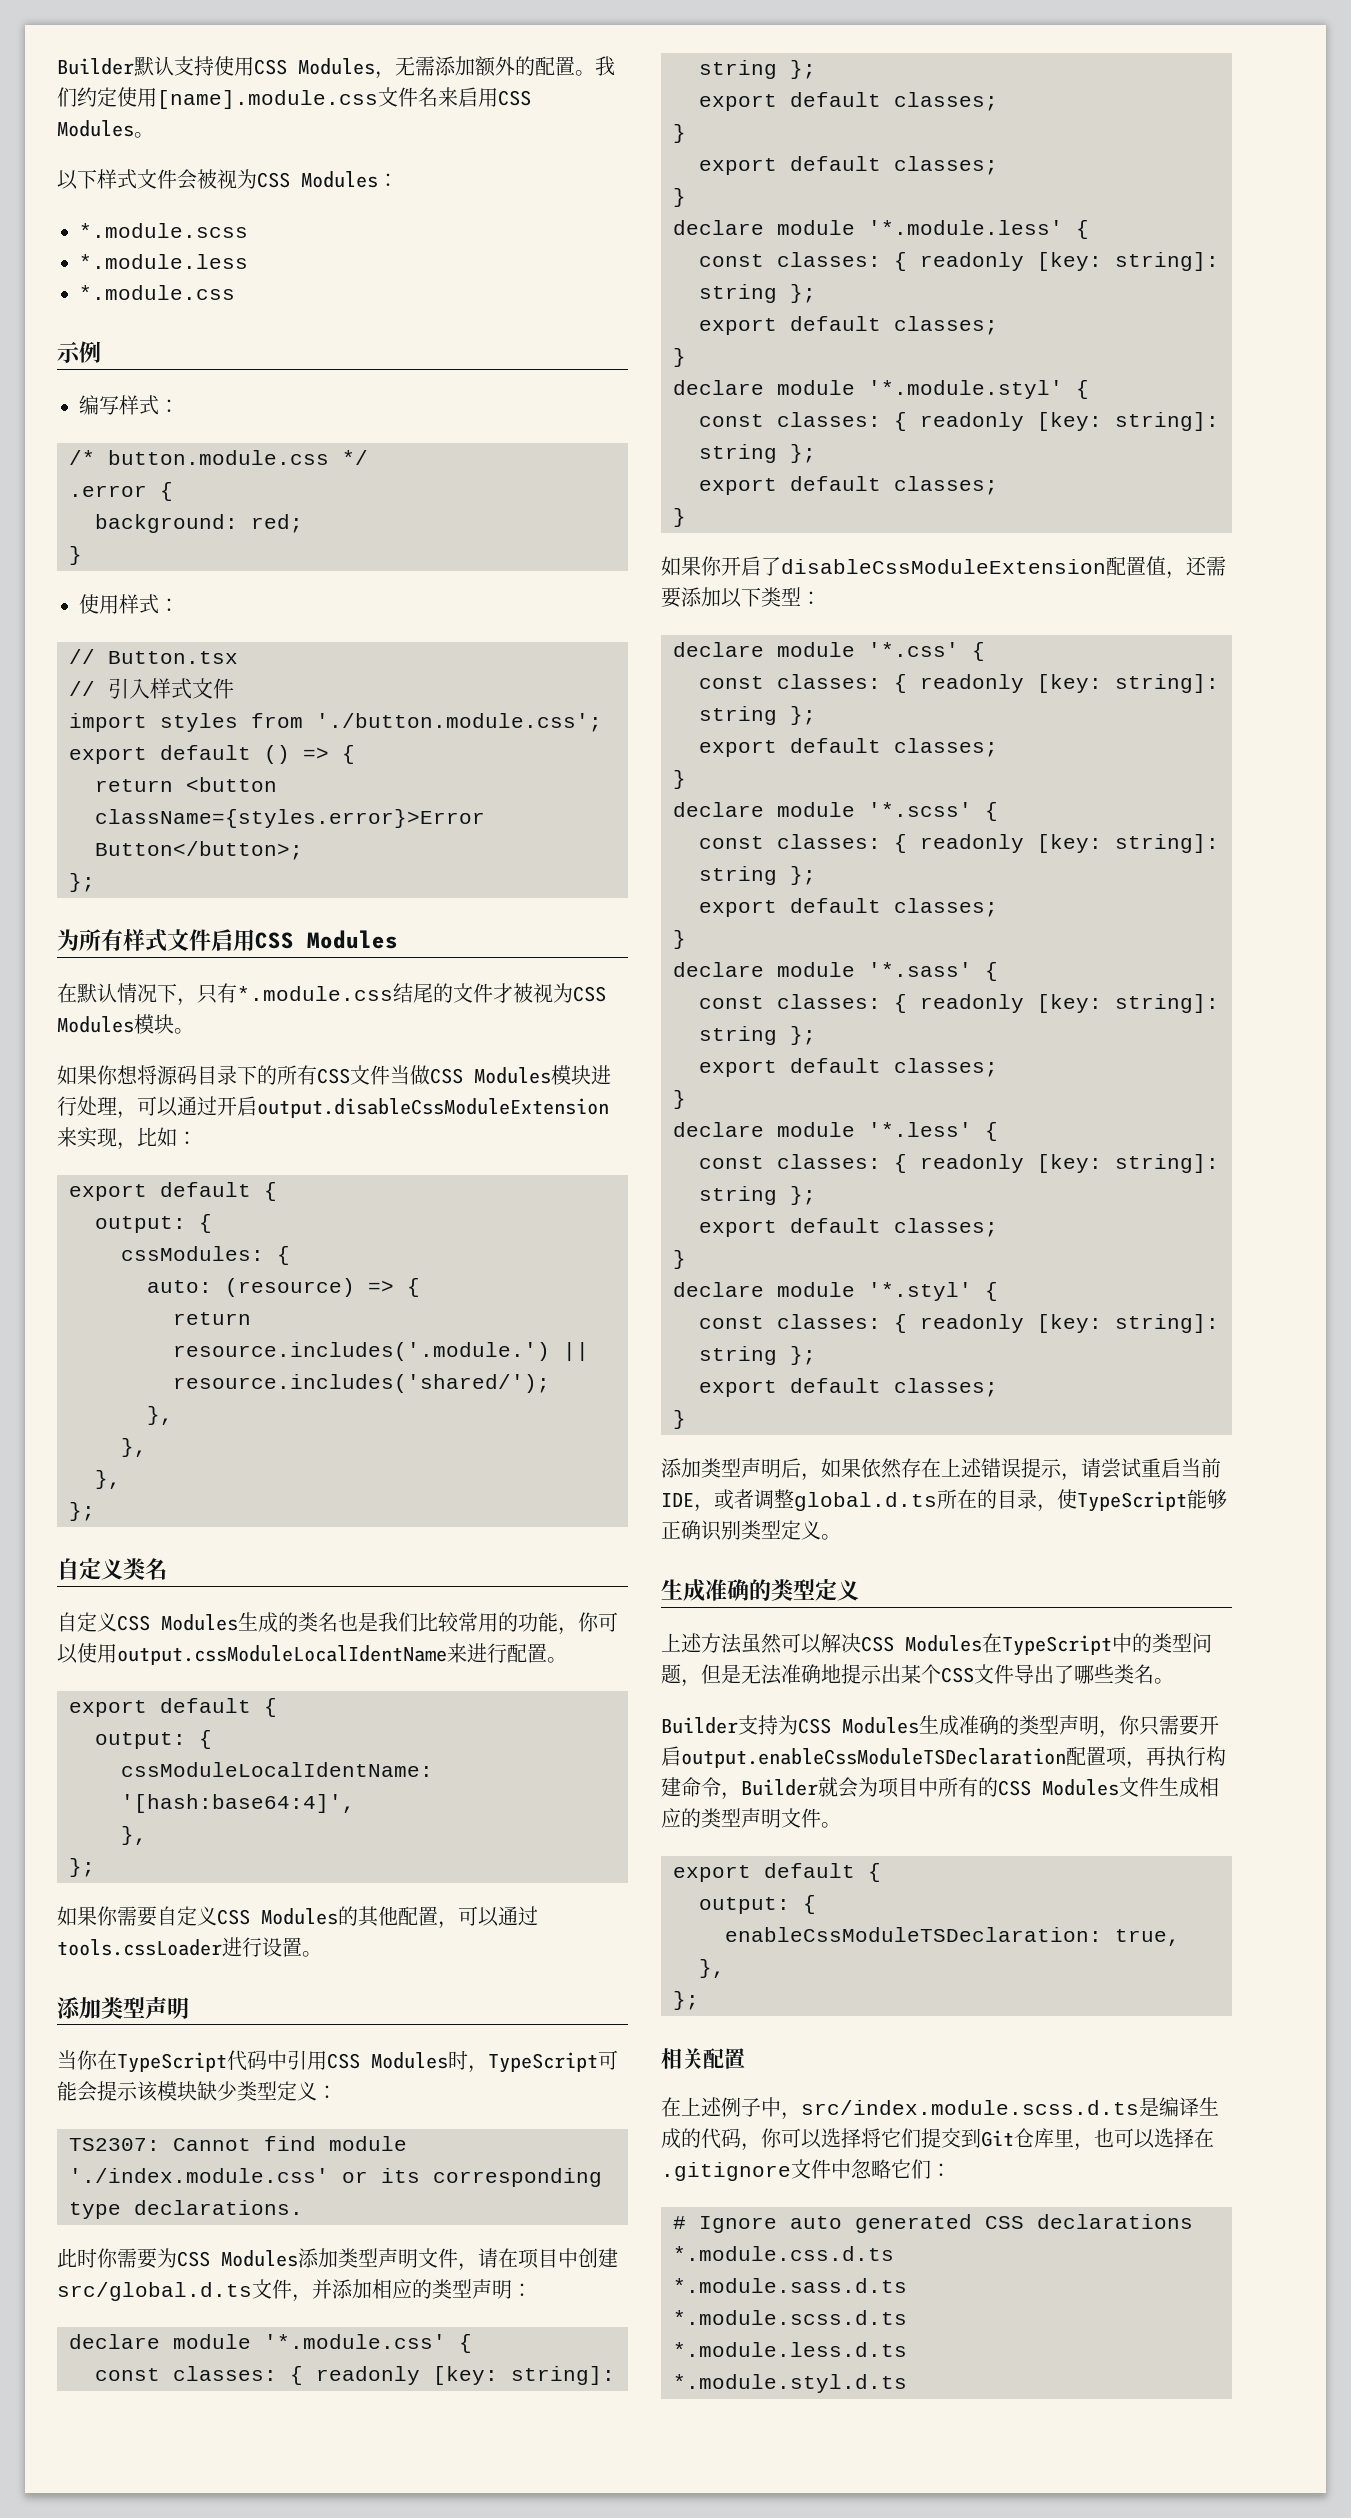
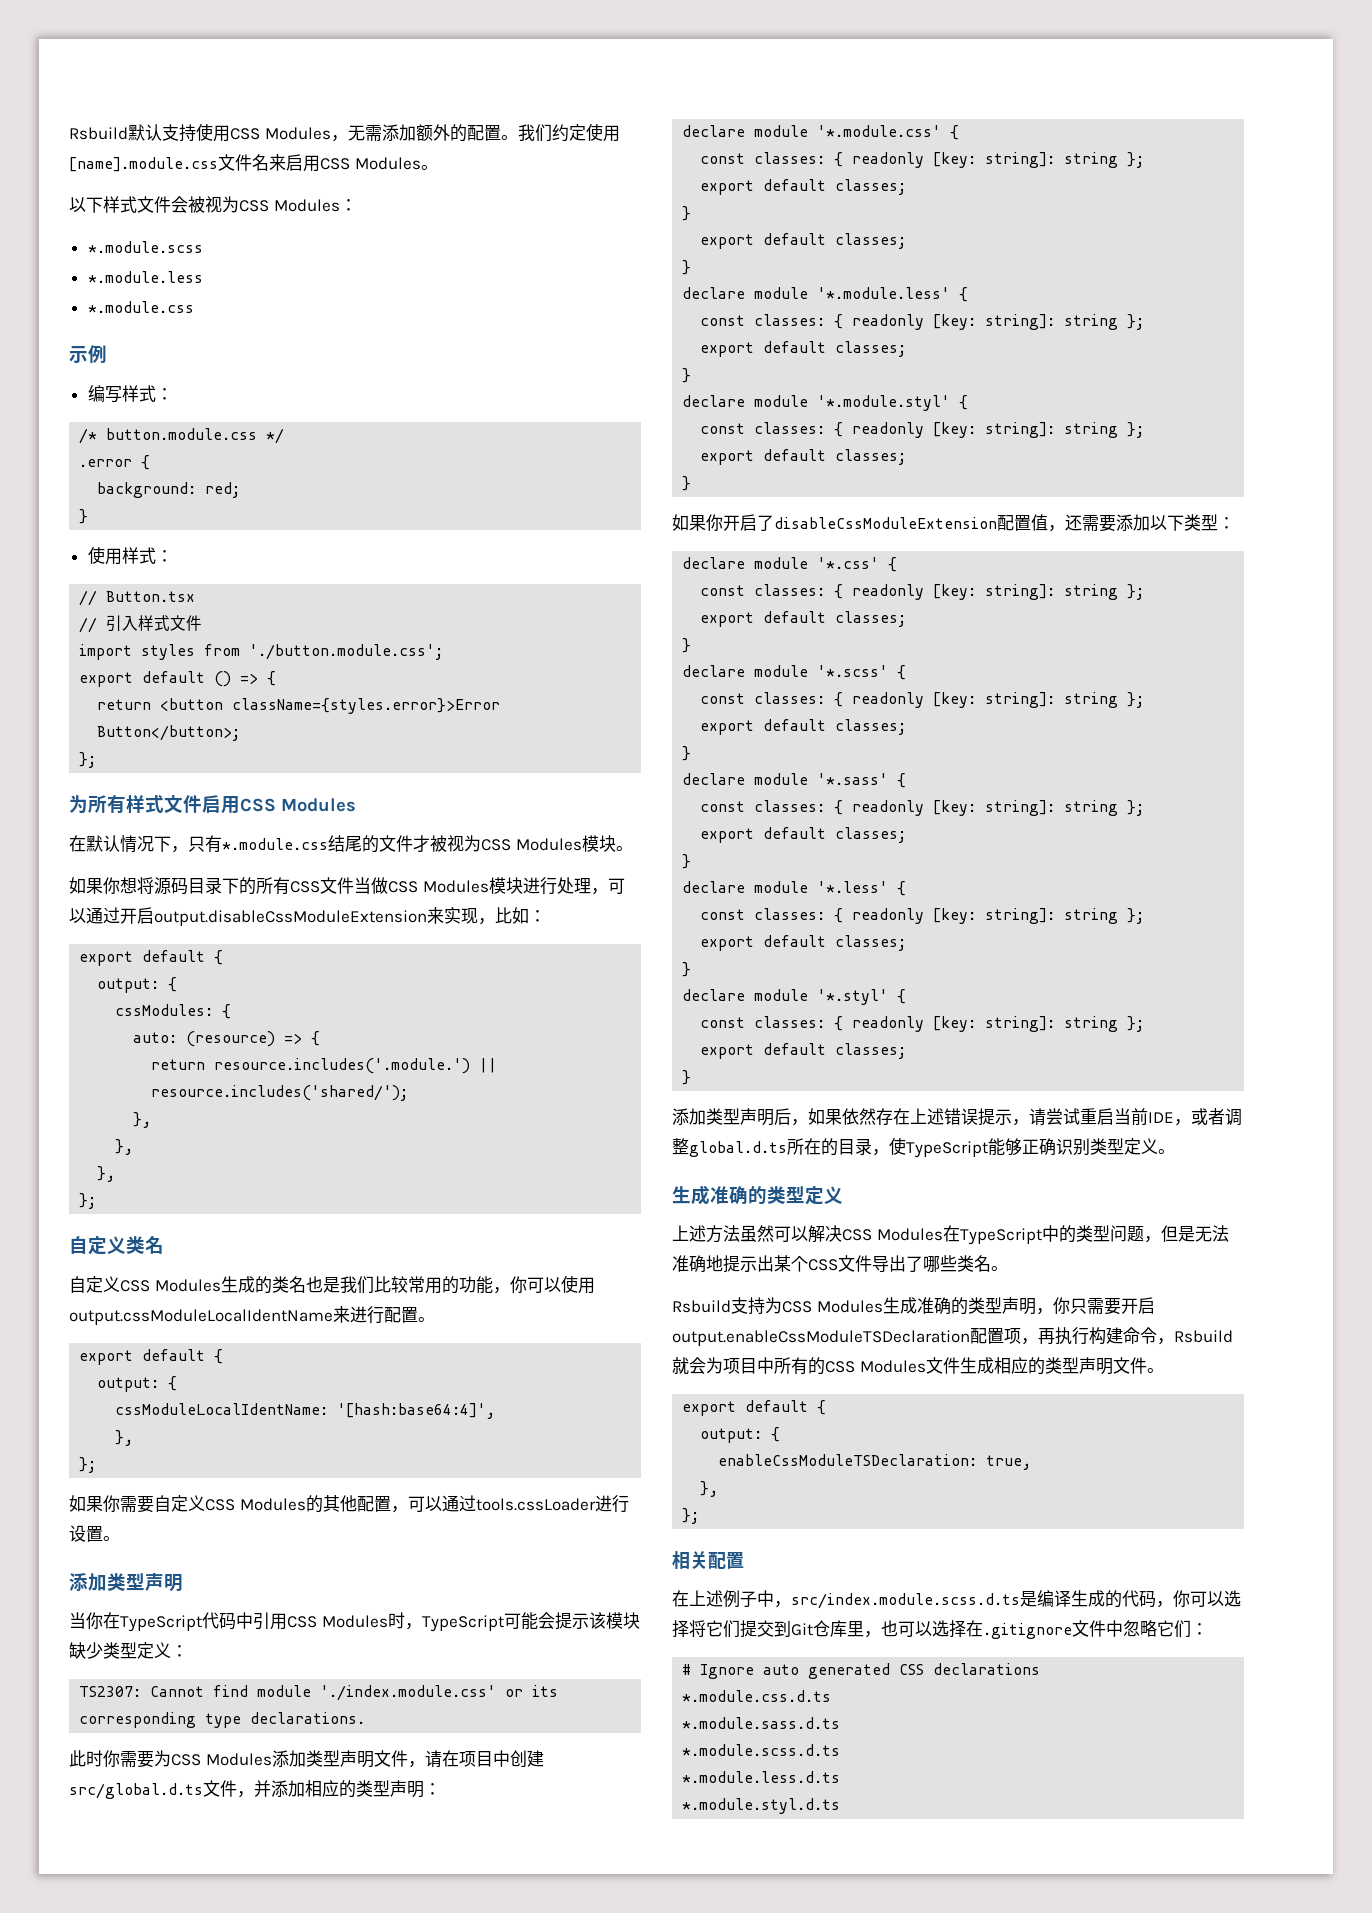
[57,58,134,75] Builder -> [69,127,128,140] Rsbuild
[661,1717,738,1734] Builder -> [672,1300,731,1313] Rsbuild
[741,1779,818,1796] Builder -> [1174,1330,1233,1343] Rsbuild

